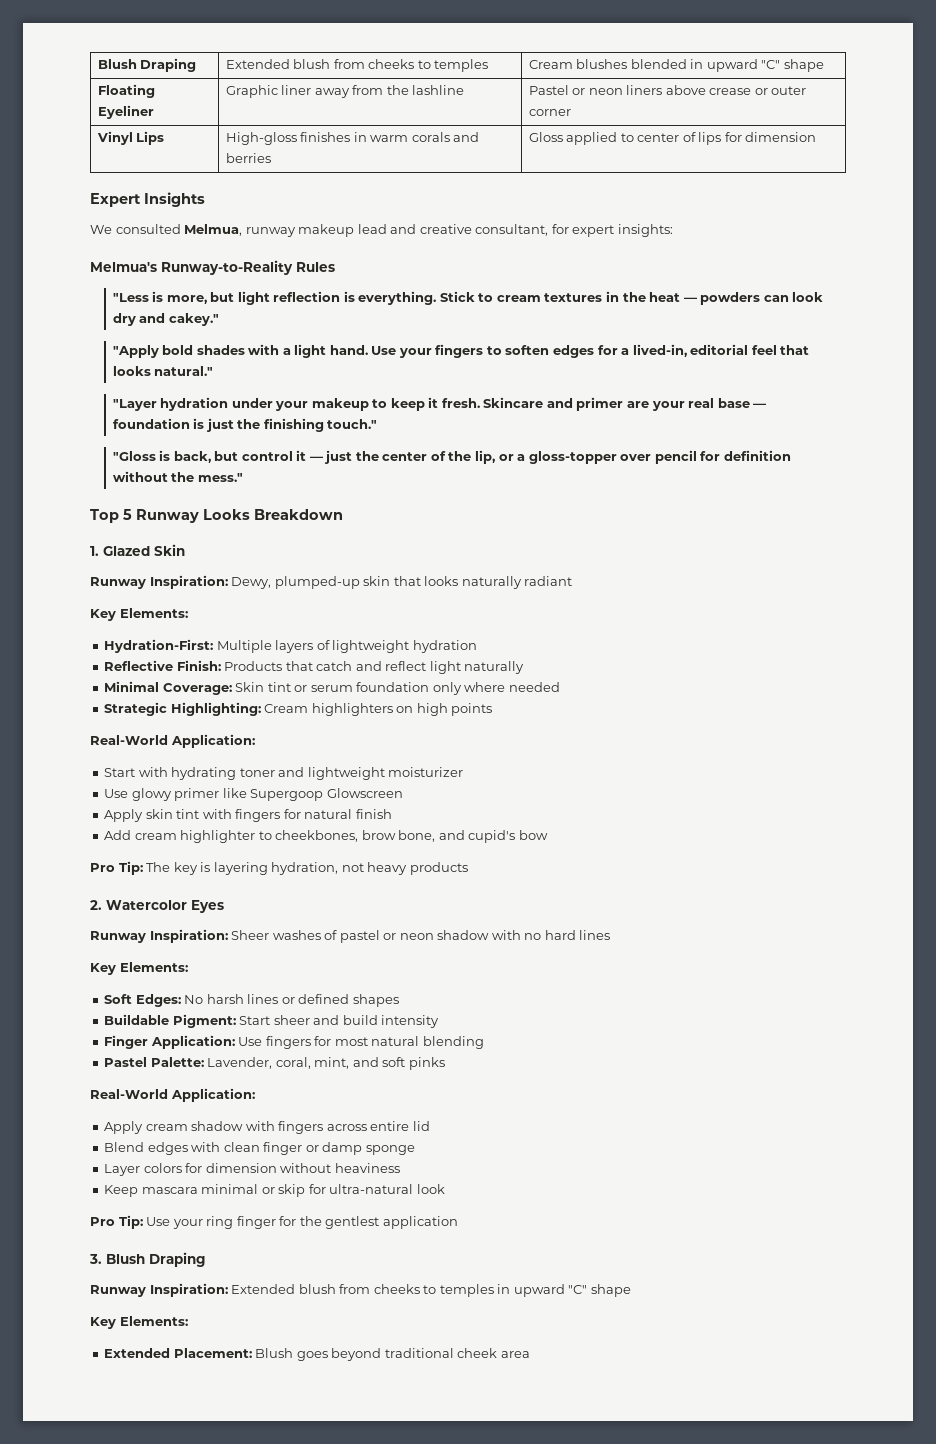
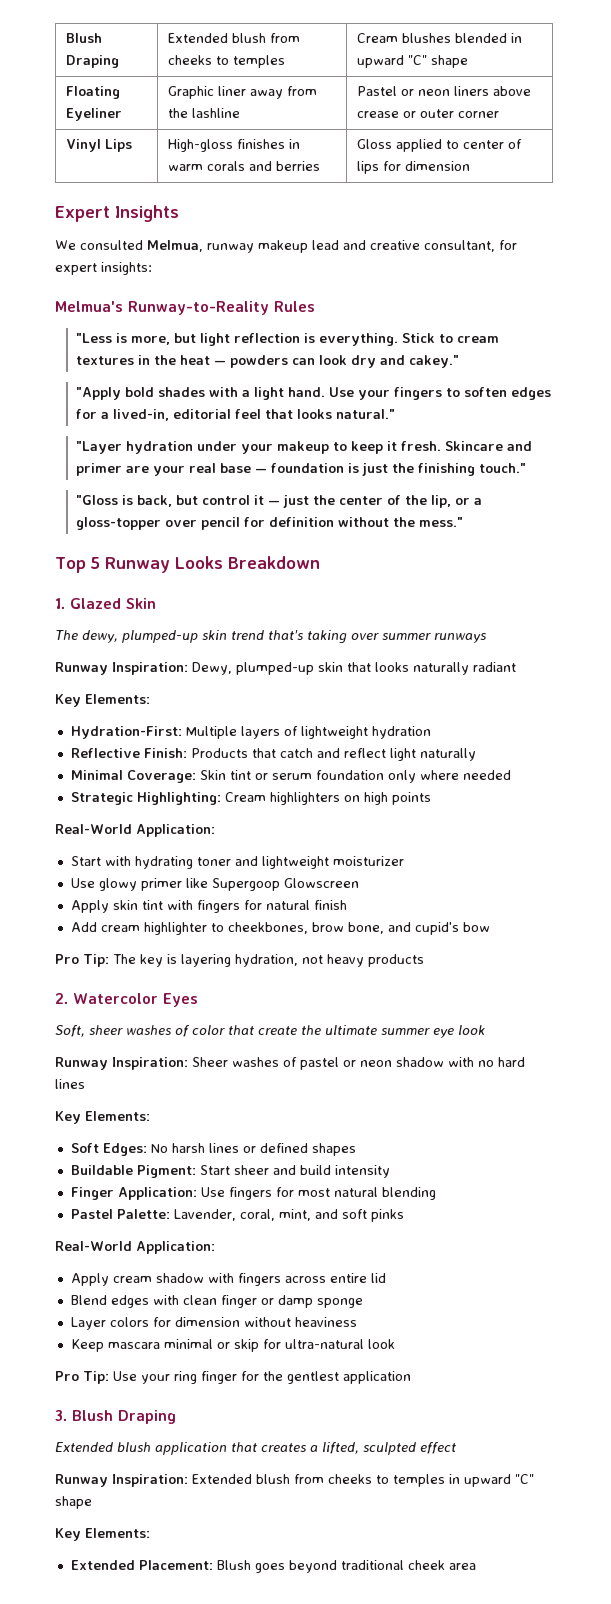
(185, 550) none -> [55,630,486,644] // The dewy, plumped-up skin trend that's taking over summer runways
(224, 906) none -> [55,1025,485,1038] // Soft, sheer washes of color that create the ultimate summer eye look
(205, 1259) none -> [55,1442,456,1455] // Extended blush application that creates a lifted, sculpted effect

